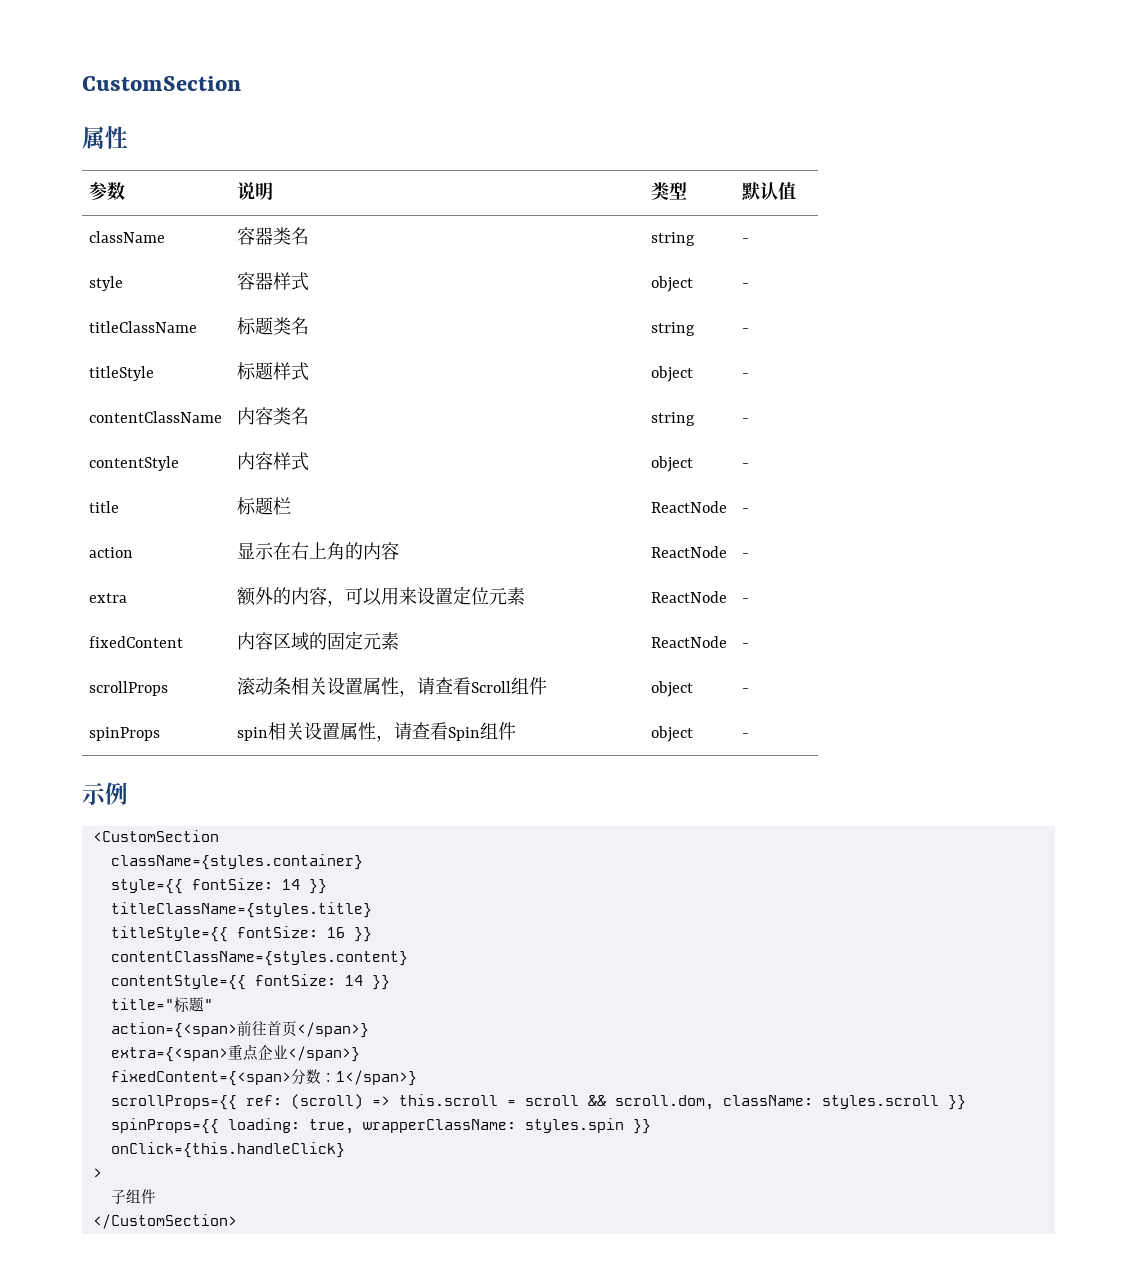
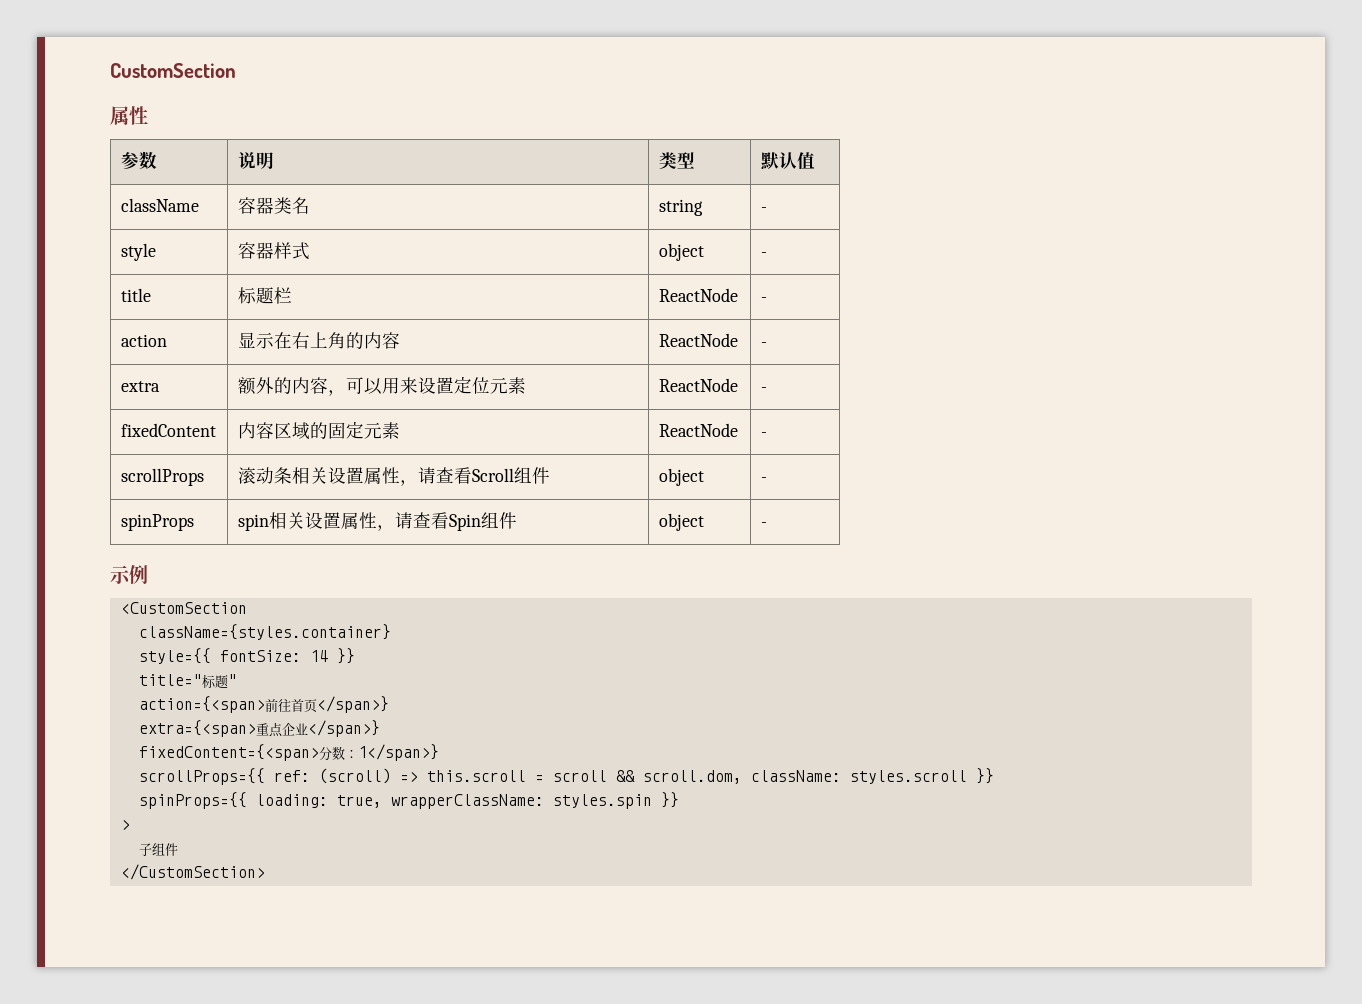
[89,321,198,333] [237,317,310,335] [651,322,696,336] [742,328,750,333] [89,366,155,381] [237,362,310,381] [651,366,694,382] [742,373,750,378] [89,411,223,423] [237,407,310,425] [651,412,696,426] [742,418,750,423] [89,456,180,471] [237,452,310,471] [651,456,694,472] [742,463,750,468] // titleClassName | 标题类名 | string | - // titleStyle | 标题样式 | object | - // contentClassName | 内容类名 | string | - // contentStyle | 内容样式 | object | - -> (767, 254) none
[110,902,372,918] [110,926,372,942] [110,951,408,966] [110,974,390,990] // titleClassName={styles.title} // titleStyle={{ fontSize: 16 }} // contentClassName={styles.content} // contentStyle={{ fontSize: 14 }} -> (355, 656) none
[110,1142,345,1158] // onClick={this.handleClick} -> (679, 800) none

